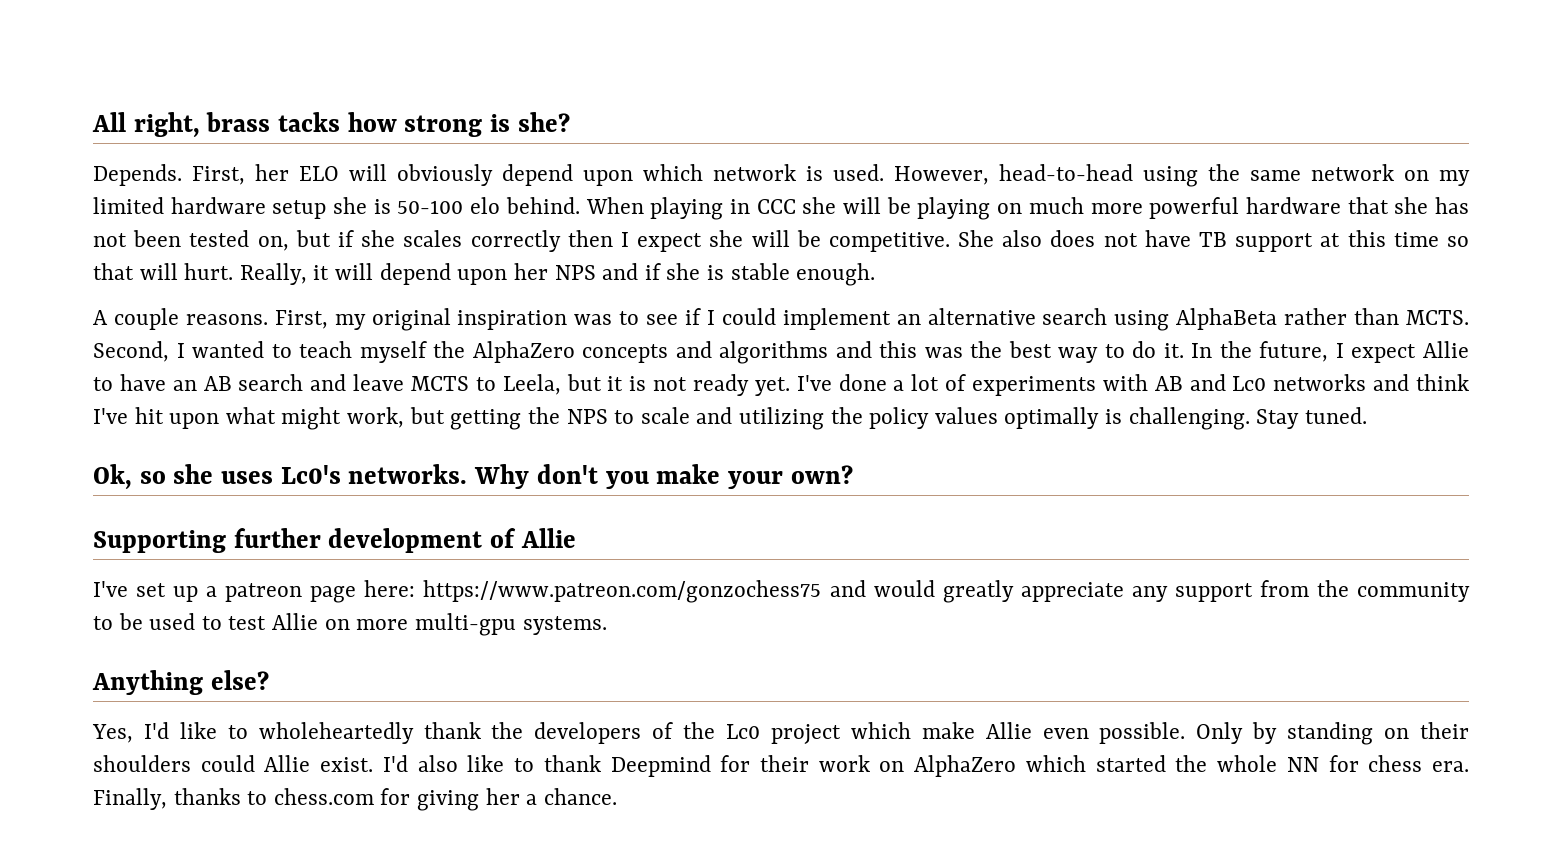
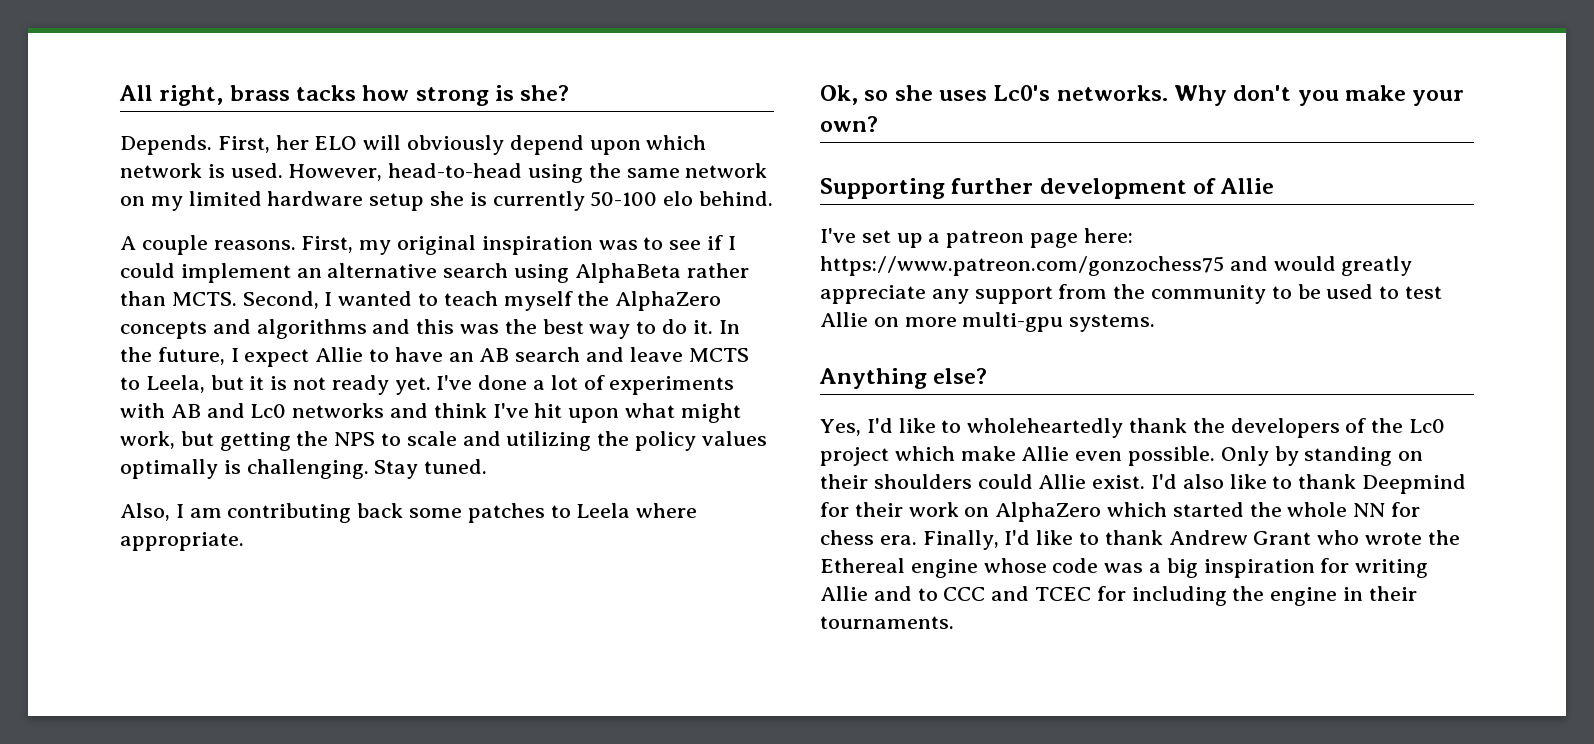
(391, 206) none -> [492,191,585,211] currently
[585,197,1469,220] [93,230,1469,252] [93,263,876,286] When playing in CCC she will be playing on much more powerful hardware that she has not been tested on, but if she scales correctly then I expect she will be competitive. She also does not have TB support at this time so that will hurt. Really, it will depend upon her NPS and if she is stable enough. -> (774, 198) none
(1367, 415) none -> [120,503,698,523] [120,532,244,551] // Also, I am contributing back some patches to Leela where appropriate.
[173,788,617,811] thanks to chess.com for giving her a chance. -> [1004,530,1460,545] [820,558,1429,578] [820,586,1417,606] [820,616,954,629] I'd like to thank Andrew Grant who wrote the Ethereal engine whose code was a big inspiration for writing Allie and to CCC and TCEC for including the engine in their tournaments.

